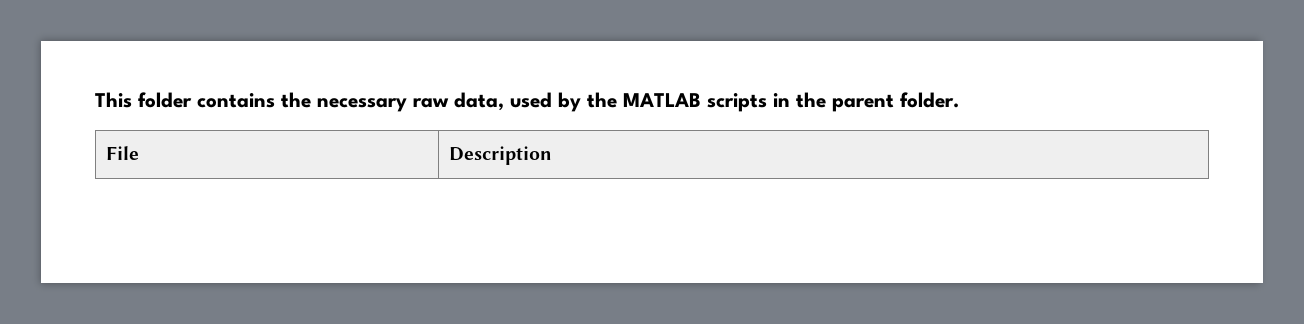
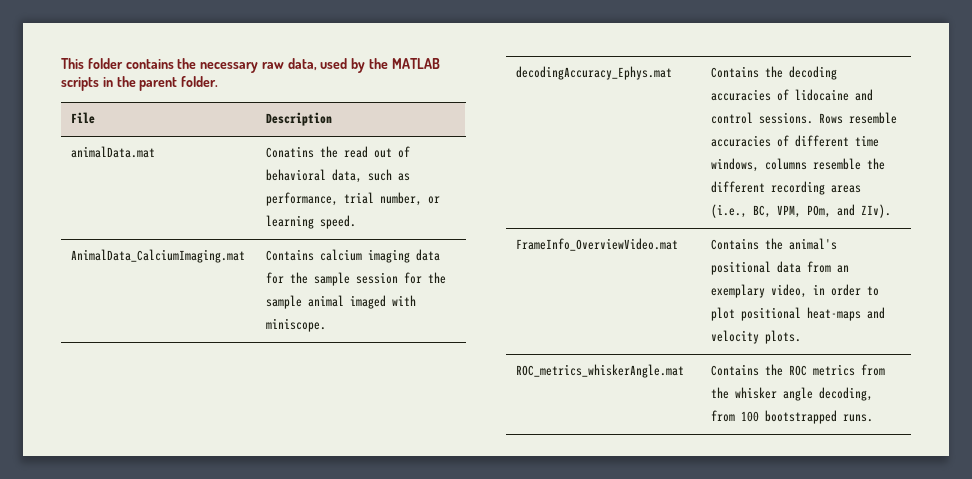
(553, 155) none -> [71,146,156,158] [266,146,411,158] [266,169,411,183] [266,192,441,206] [266,215,357,229] [71,249,246,263] [266,249,441,263] [266,272,447,286] [266,295,417,309] [266,318,327,332] [516,66,673,80] [711,66,838,80] [711,89,874,101] [711,112,898,124] [711,135,880,147] [711,158,886,172] [711,181,862,195] [711,204,892,218] [516,238,679,251] [711,238,838,250] [711,261,850,275] [711,284,880,298] [711,307,886,321] [711,330,802,344] [516,364,685,378] [711,364,886,376] [711,387,874,401] [711,410,874,424] // animalData.mat | Conatins the read out of behavioral data, such as performance, trial number, or learning speed. // AnimalData_CalciumImaging.mat | Contains calcium imaging data for the sample session for the sample animal imaged with miniscope. // decodingAccuracy_Ephys.mat | Contains the decoding accuracies of lidocaine and control sessions. Rows resemble accuracies of different time windows, columns resemble the different recording areas (i.e., BC, VPM, POm, and ZIv). // FrameInfo_OverviewVideo.mat | Contains the animal's positional data from an exemplary video, in order to plot positional heat-maps and velocity plots. // ROC_metrics_whiskerAngle.mat | Contains the ROC metrics from the whisker angle decoding, from 100 bootstrapped runs.

